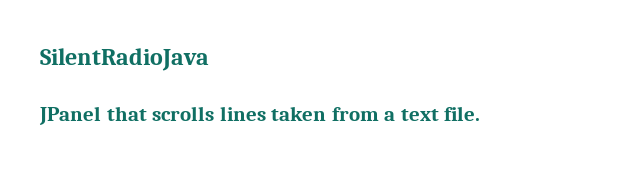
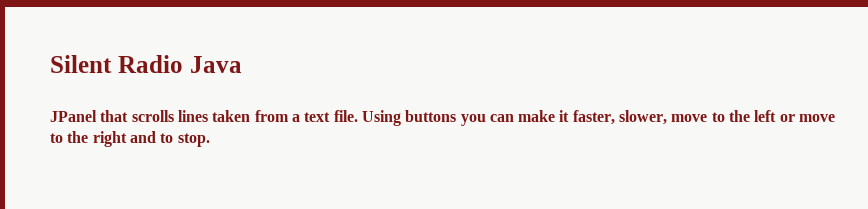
[40,48,209,71] SilentRadioJava -> [50,55,242,73] Silent Radio Java
(481, 113) none -> [361,110,836,126] [50,131,210,147] Using buttons you can make it faster, slower, move to the left or move to the right and to stop.

